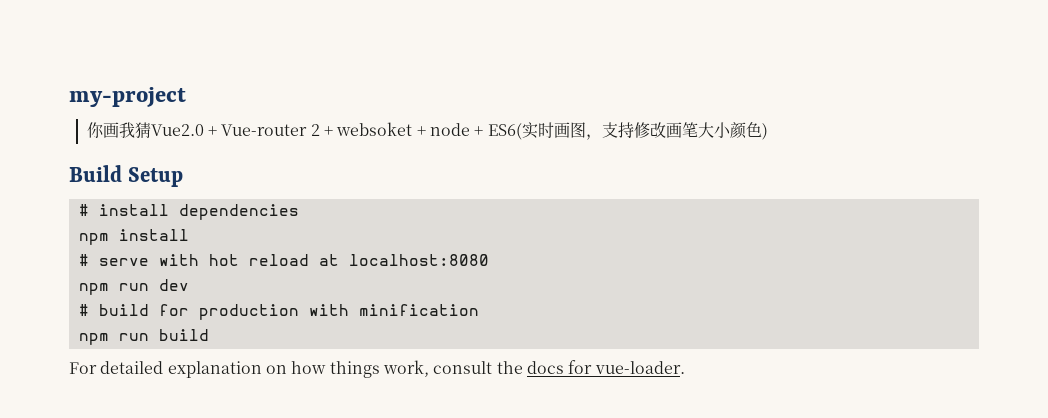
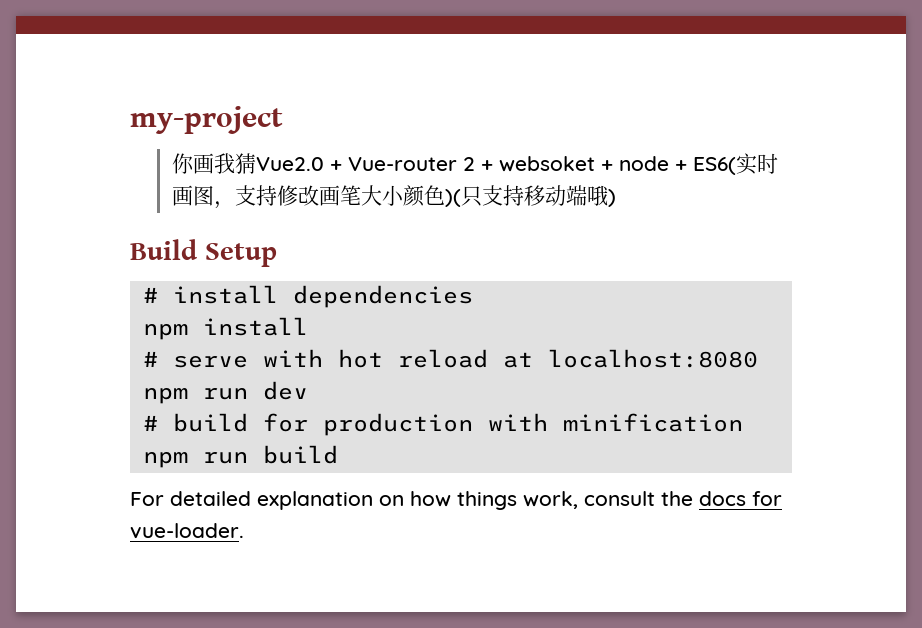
(762, 129) none -> [444,185,609,207] )(只支持移动端哦

